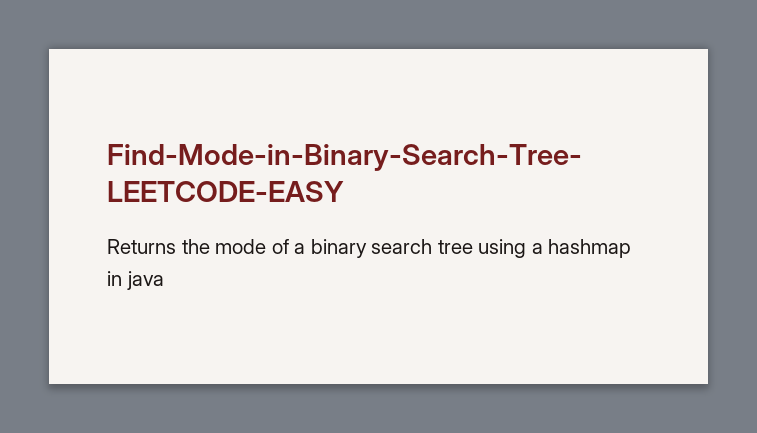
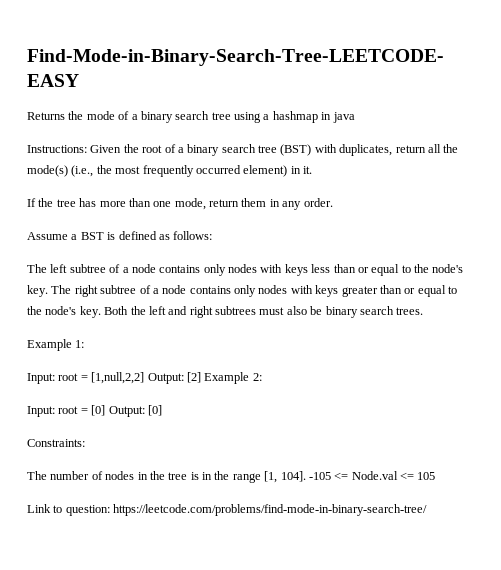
(164, 280) none -> [27,144,459,156] [27,165,312,177] [27,198,333,210] [27,231,213,240] [27,264,464,276] [27,285,457,297] [27,306,424,318] [27,339,85,351] [27,372,262,384] [27,405,162,417] [27,439,85,447] [27,471,436,483] [27,504,428,516] // Instructions: Given the root of a binary search tree (BST) with duplicates, return all the mode(s) (i.e., the most frequently occurred element) in it. // If the tree has more than one mode, return them in any order. // Assume a BST is defined as follows: // The left subtree of a node contains only nodes with keys less than or equal to the node's key. The right subtree of a node contains only nodes with keys greater than or equal to the node's key. Both the left and right subtrees must also be binary search trees. // Example 1: // Input: root = [1,null,2,2] Output: [2] Example 2: // Input: root = [0] Output: [0] // Constraints: // The number of nodes in the tree is in the range [1, 104]. -105 <= Node.val <= 105 // Link to question: https://leetcode.com/problems/find-mode-in-binary-search-tree/

